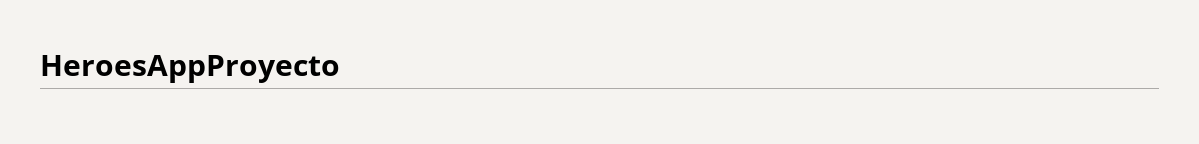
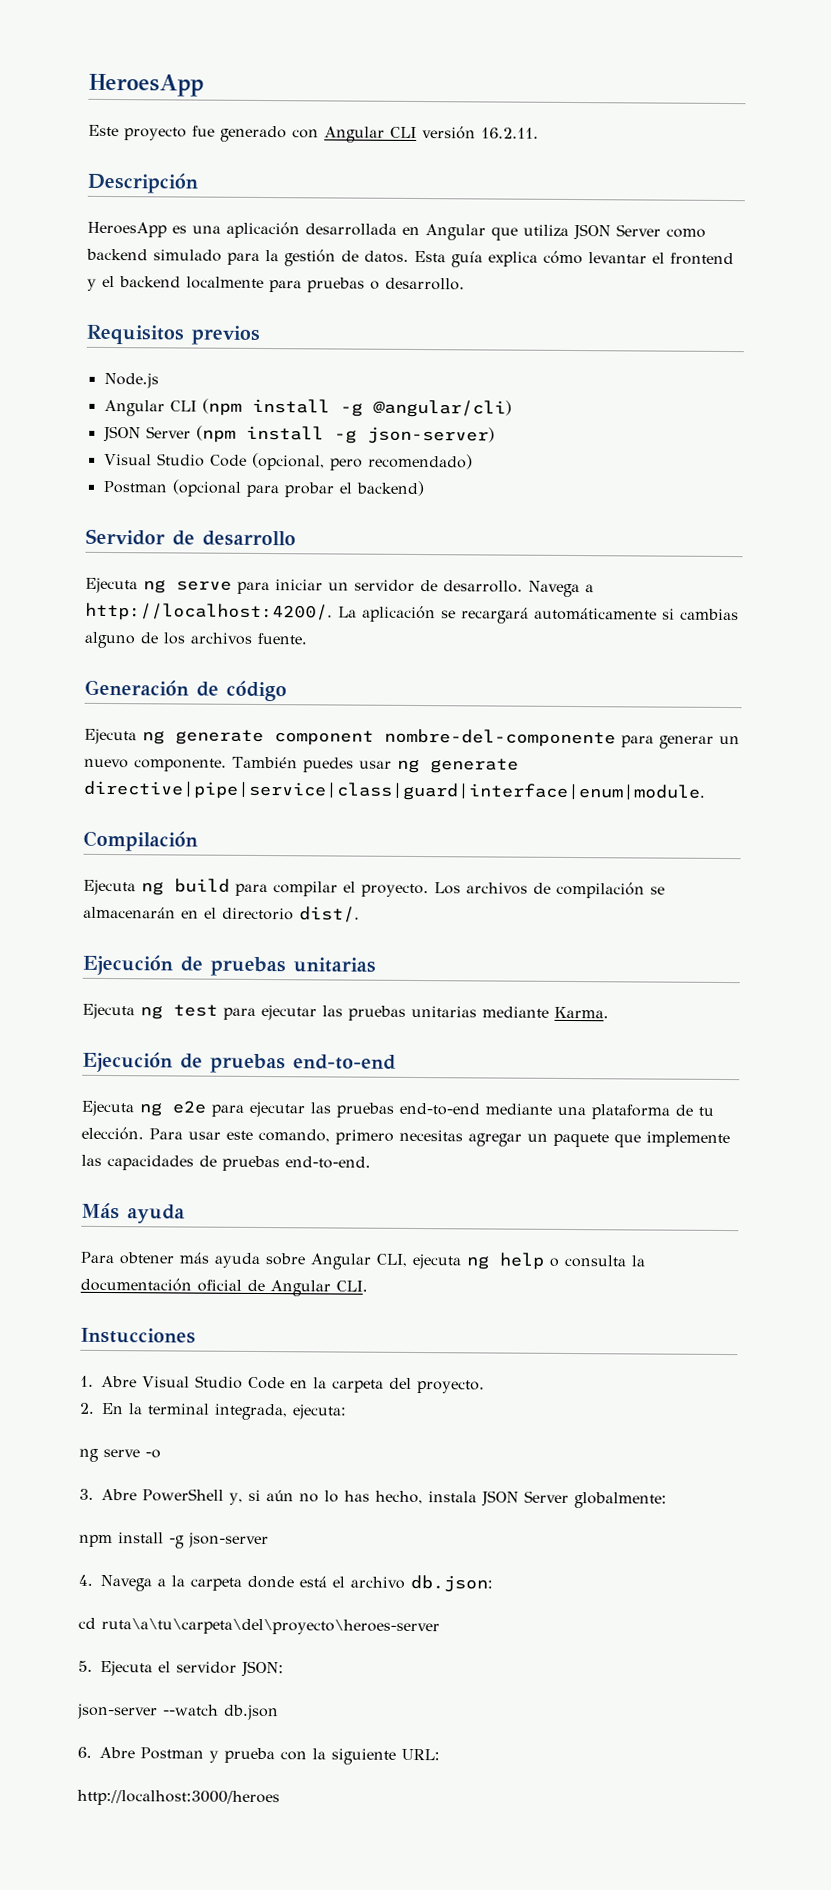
[40,55,340,83] HeroesAppProyecto -> [88,73,204,97] [88,124,539,143] [87,172,198,194] [87,221,706,241] [86,248,734,268] [87,275,465,293] [86,324,260,345] [103,372,159,389] [103,398,512,418] [102,425,495,445] [103,452,473,471] [102,479,424,498] [85,528,296,547] [85,577,594,598] [85,602,739,624] [84,631,308,649] [84,679,287,702] [84,728,740,749] [84,756,519,774] [83,780,706,802] [83,830,198,852] [83,878,665,899] [83,906,360,923] [82,954,376,977] [82,1003,609,1021] [82,1051,396,1074] [81,1100,714,1120] [81,1126,730,1148] [81,1154,371,1172] [81,1202,185,1224] [80,1251,645,1270] [80,1277,368,1297] [80,1327,196,1344] [80,1375,485,1394] [79,1402,347,1421] [79,1448,161,1462] [79,1488,667,1509] [79,1532,269,1549] [78,1574,493,1593] [78,1617,440,1636] [78,1660,284,1678] [76,1703,279,1721] [77,1746,440,1765] [77,1789,280,1807] HeroesApp // Este proyecto fue generado con Angular CLI versión 16.2.11. // Descripción // HeroesApp es una aplicación desarrollada en Angular que utiliza JSON Server como backend simulado para la gestión de datos. Esta guía explica cómo levantar el frontend y el backend localmente para pruebas o desarrollo. // Requisitos previos // Node.js // Angular CLI (npm install -g @angular/cli) // JSON Server (npm install -g json-server) // Visual Studio Code (opcional, pero recomendado) // Postman (opcional para probar el backend) // Servidor de desarrollo // Ejecuta ng serve para iniciar un servidor de desarrollo. Navega a http://localhost:4200/. La aplicación se recargará automáticamente si cambias alguno de los archivos fuente. // Generación de código // Ejecuta ng generate component nombre-del-componente para generar un nuevo componente. También puedes usar ng generate directive|pipe|service|class|guard|interface|enum|module. // Compilación // Ejecuta ng build para compilar el proyecto. Los archivos de compilación se almacenarán en el directorio dist/. // Ejecución de pruebas unitarias // Ejecuta ng test para ejecutar las pruebas unitarias mediante Karma. // Ejecución de pruebas end-to-end // Ejecuta ng e2e para ejecutar las pruebas end-to-end mediante una plataforma de tu elección. Para usar este comando, primero necesitas agregar un paquete que implemente las capacidades de pruebas end-to-end. // Más ayuda // Para obtener más ayuda sobre Angular CLI, ejecuta ng help o consulta la documentación oficial de Angular CLI. // Instucciones // 1. Abre Visual Studio Code en la carpeta del proyecto. // 2. En la terminal integrada, ejecuta: // ng serve -o // 3. Abre PowerShell y, si aún no lo has hecho, instala JSON Server globalmente: // npm install -g json-server // 4. Navega a la carpeta donde está el archivo db.json: // cd ruta\a\tu\carpeta\del\proyecto\heroes-server // 5. Ejecuta el servidor JSON: // json-server --watch db.json // 6. Abre Postman y prueba con la siguiente URL: // http://localhost:3000/heroes

